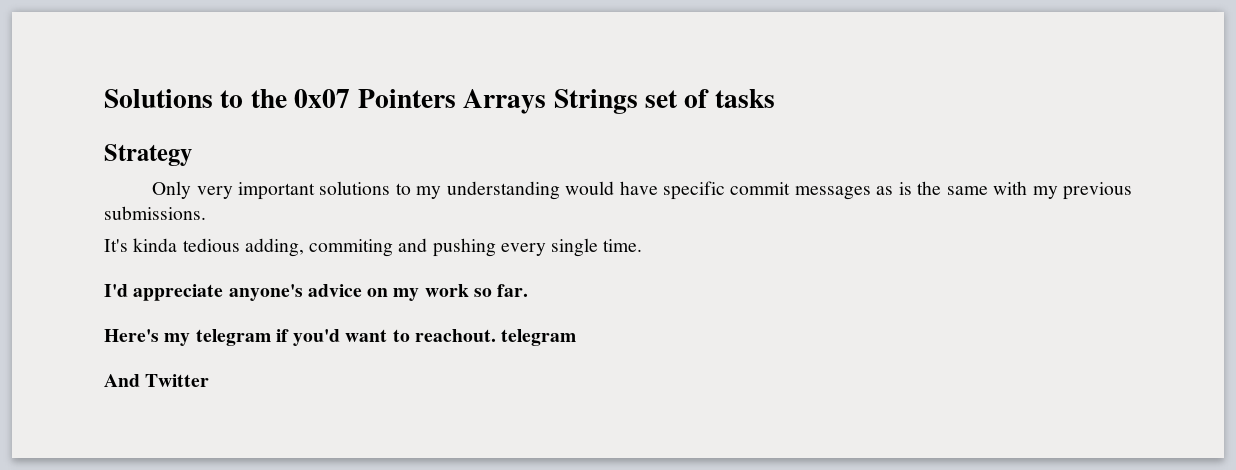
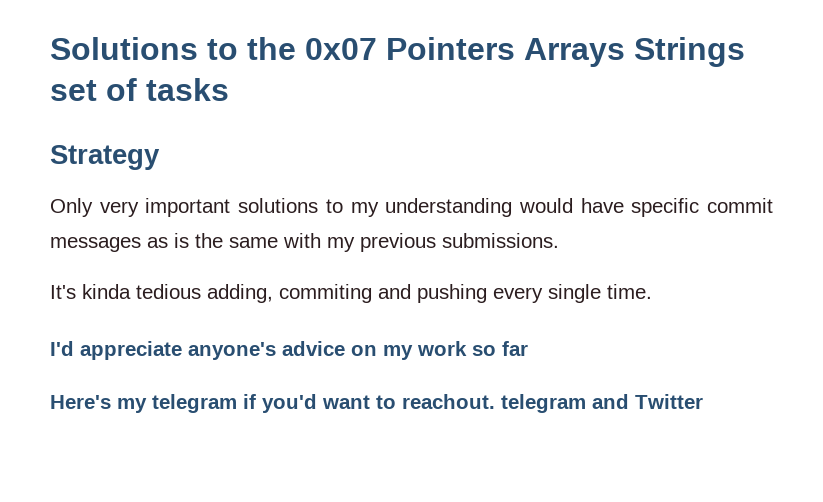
[497,284,529,297] far. -> [502,341,528,356] far
[104,374,140,387] // And -> [592,394,629,409] and

